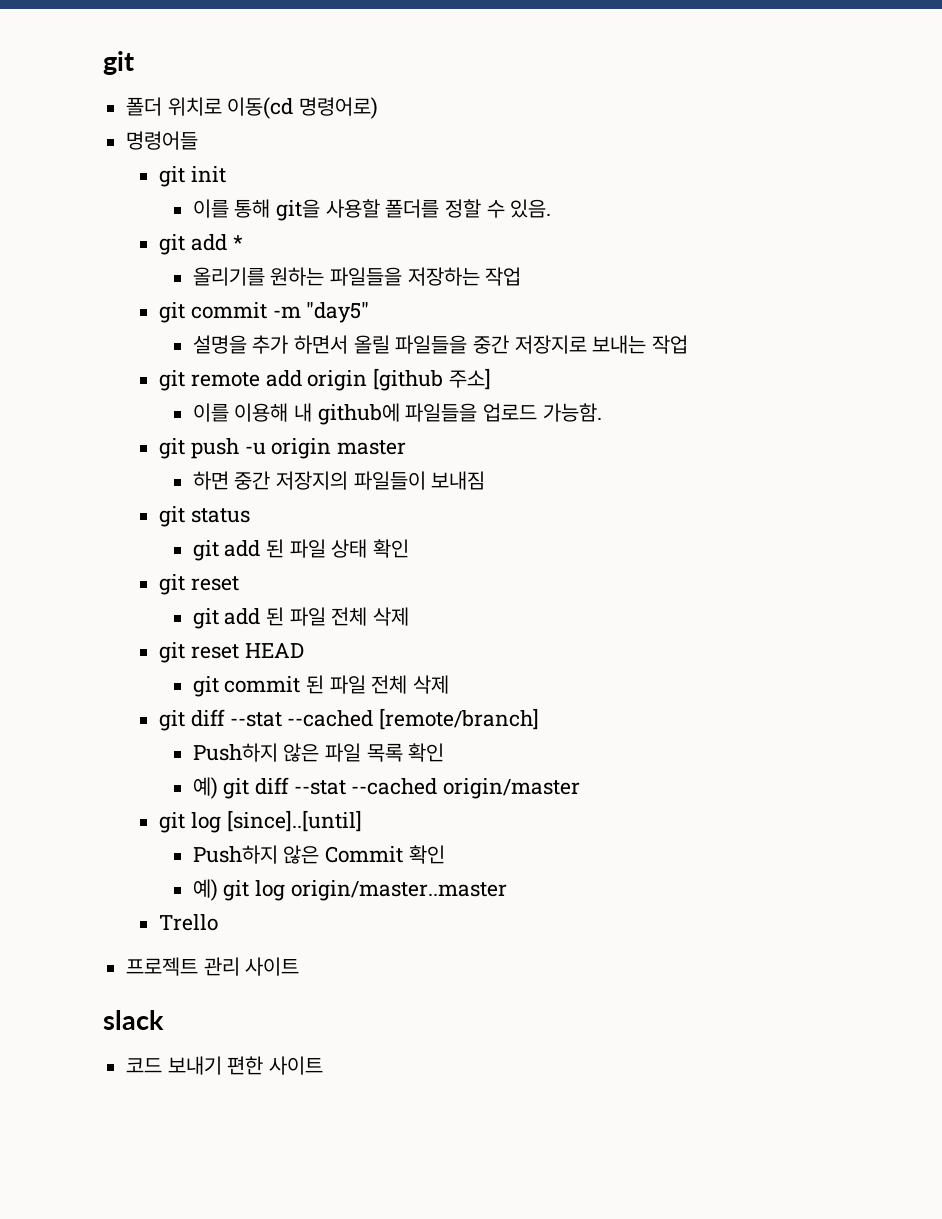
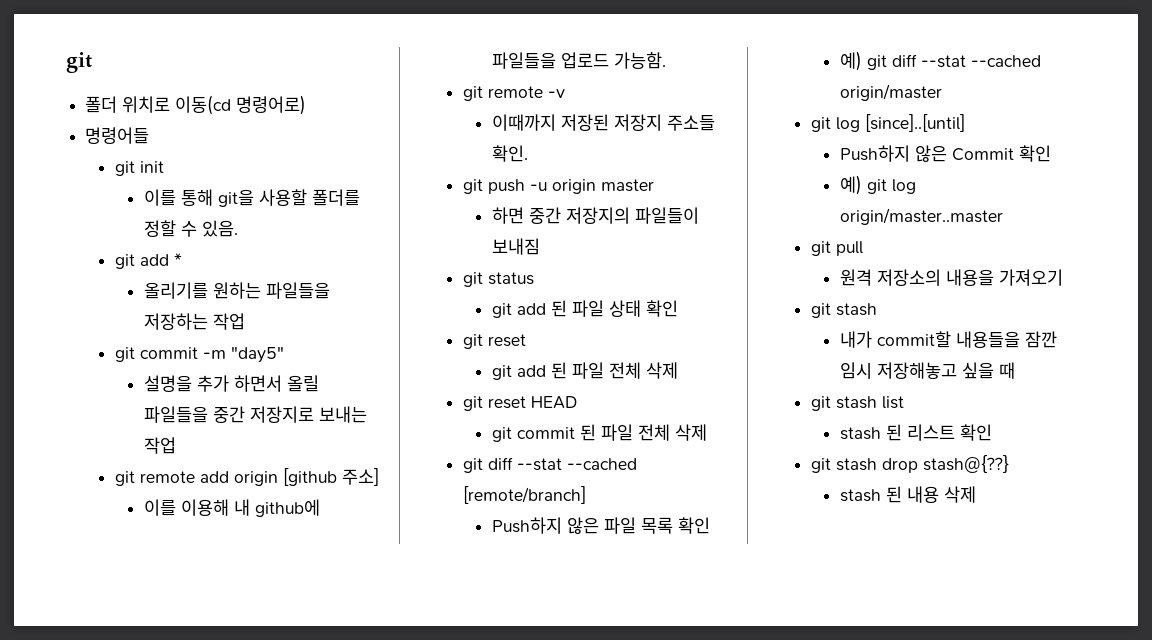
(602, 412) none -> [462,86,565,101] [492,114,716,131] [492,145,529,162] // git remote -v // 이때까지 저장된 저장지 주소들 확인.
[159,914,219,931] [126,957,300,976] [103,1010,164,1030] [126,1056,324,1075] Trello // 프로젝트 관리 사이트 // slack // 코드 보내기 편한 사이트 -> [810,241,863,256] [840,269,1064,286] [810,303,877,318] [840,331,1058,348] [840,362,1016,379] [810,396,904,411] [840,424,993,441] [810,455,1009,473] [840,486,977,503] git pull // 원격 저장소의 내용을 가져오기 // git stash // 내가 commit할 내용들을 잠깐 임시 저장해놓고 싶을 때 // git stash list // stash 된 리스트 확인 // git stash drop stash@{??} // stash 된 내용 삭제

